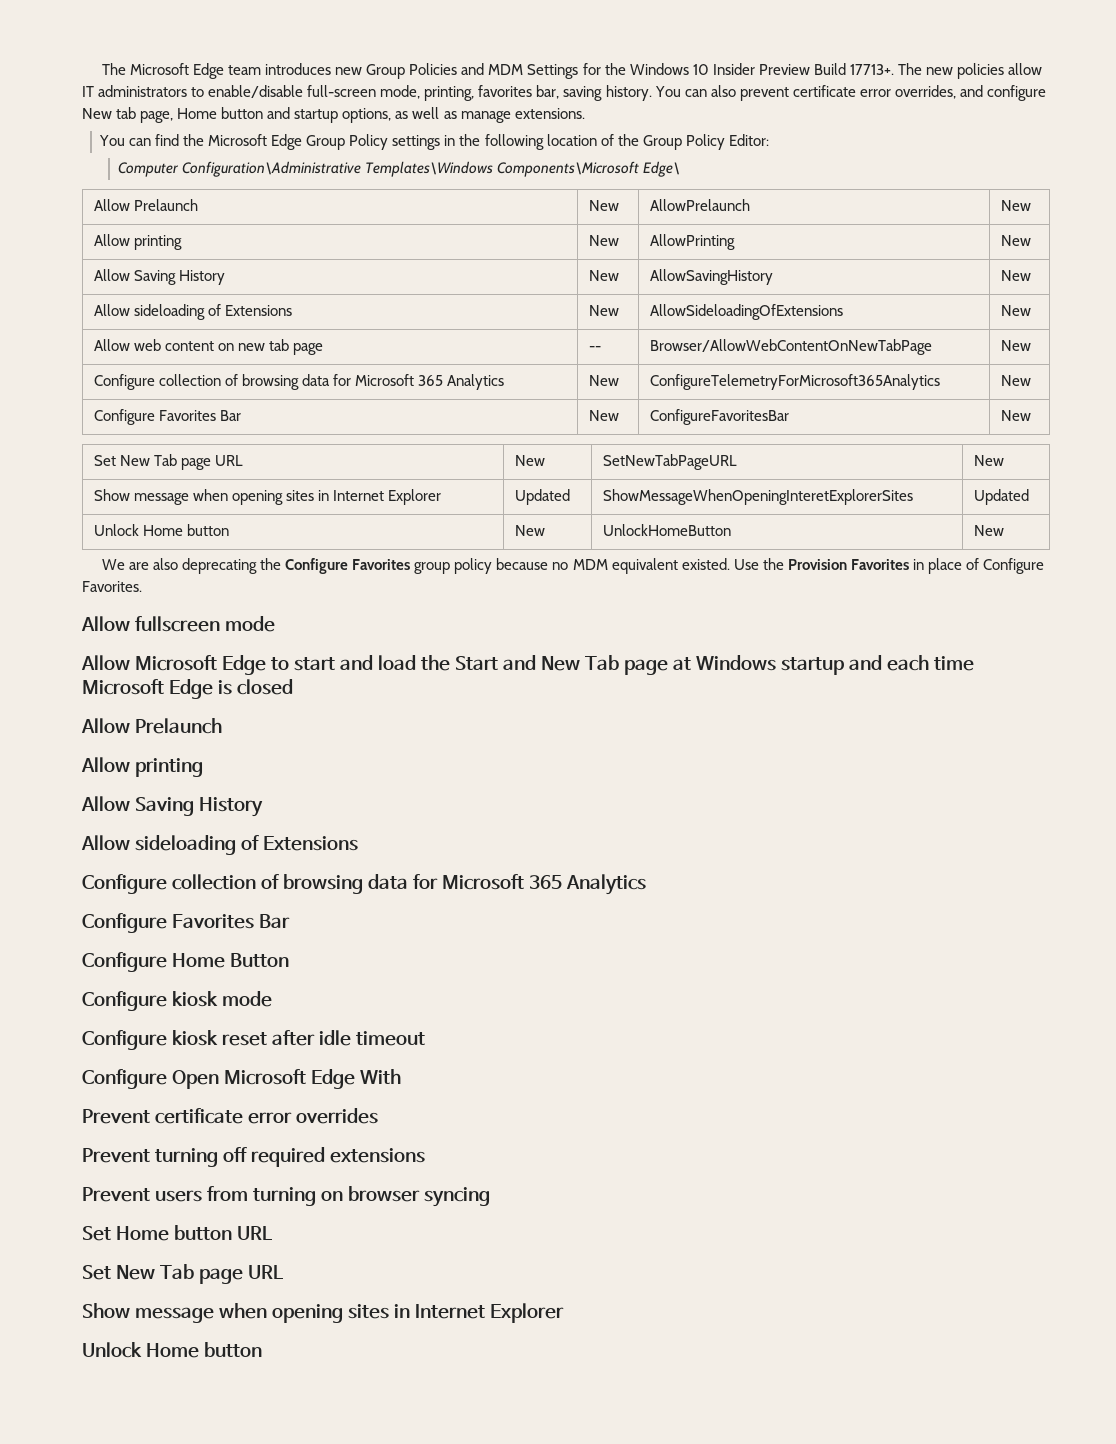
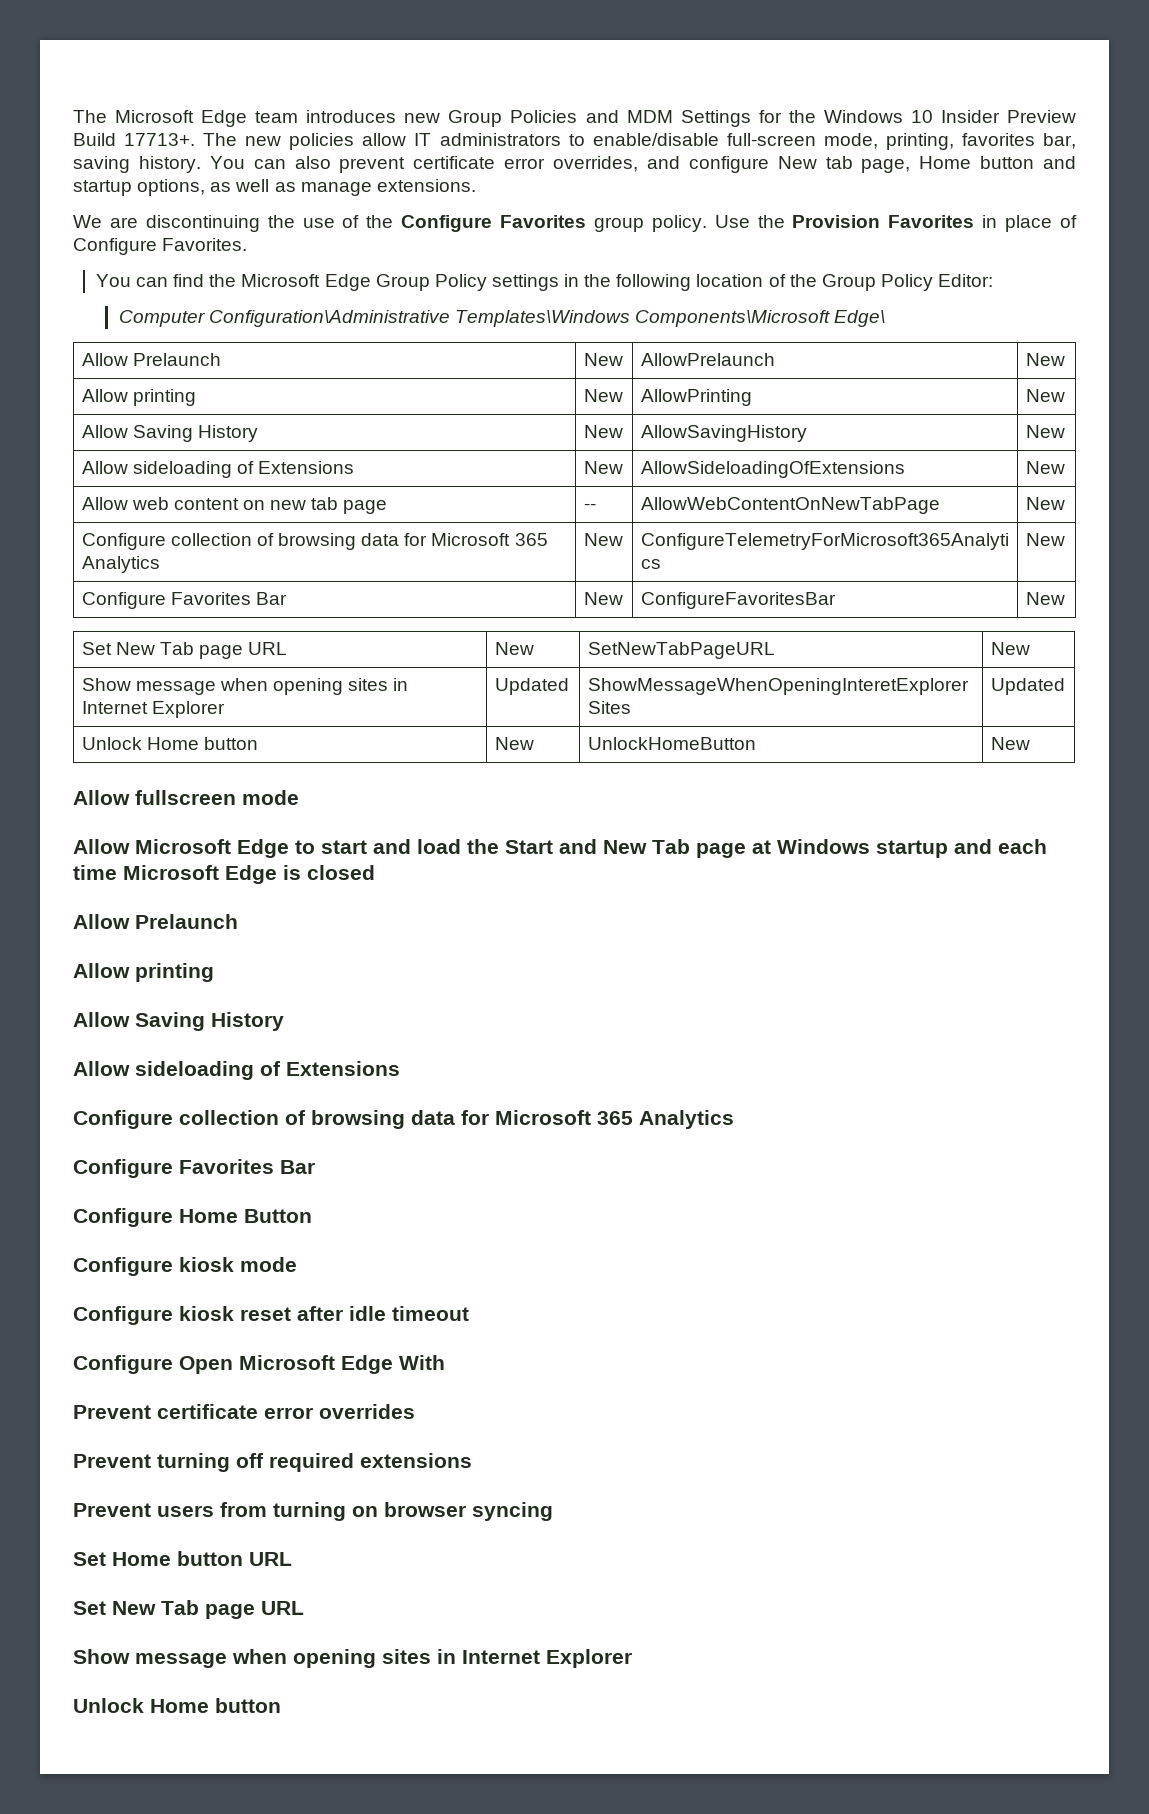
(585, 113) none -> [73,215,1077,232] [73,238,248,255] // We are discontinuing the use of the Configure Favorites group policy. Use the Provision Favorites in place of Configure Favorites.
[649,339,932,355] Browser/AllowWebContentOnNewTabPage -> [640,497,940,514] AllowWebContentOnNewTabPage
[101,558,1045,574] [82,581,142,592] // We are also deprecating the Configure Favorites group policy because no MDM equivalent existed. Use the Provision Favorites in place of Configure Favorites. -> (1030, 743) none

